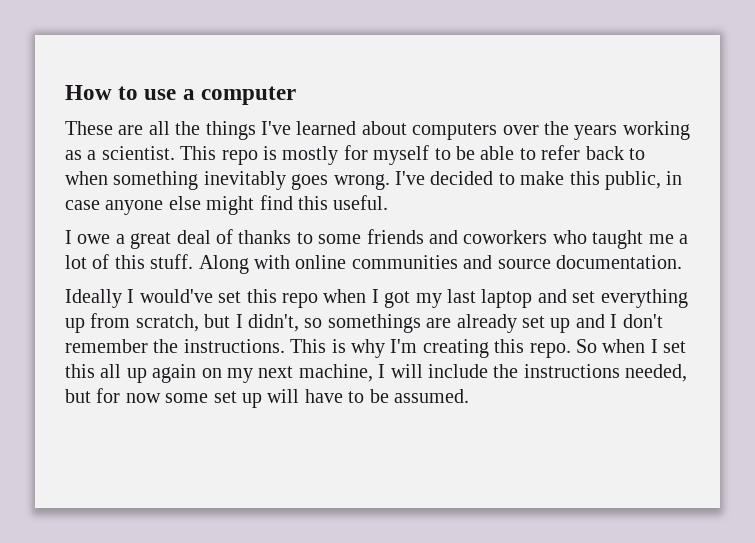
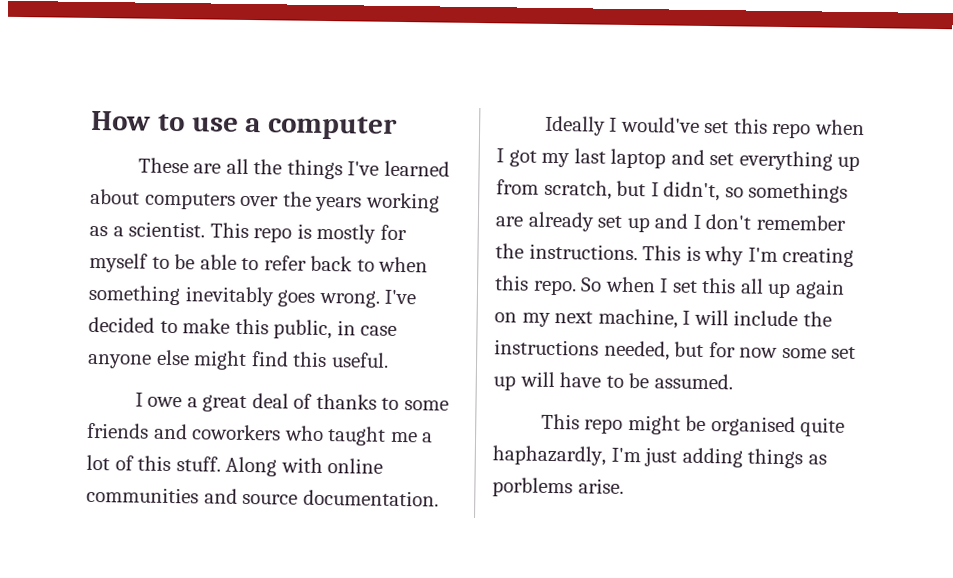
(469, 396) none -> [540,413,846,437] [492,445,827,469] [492,477,624,498] // This repo might be organised quite haphazardly, I'm just adding things as porblems arise.

